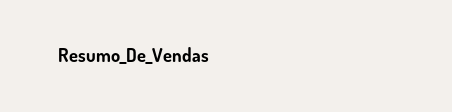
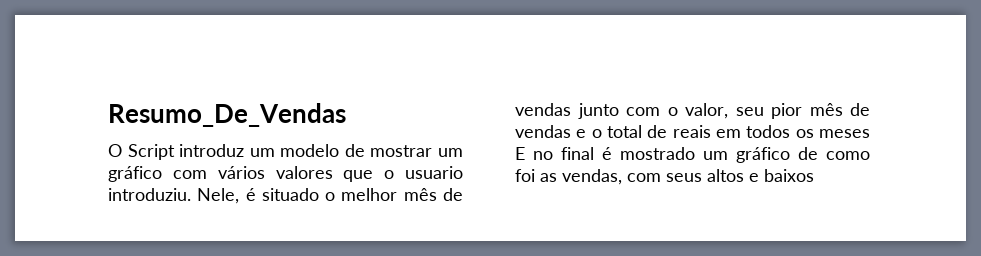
(209, 55) none -> [108,144,463,160] [108,166,463,182] [108,188,463,204] [515,103,870,119] [515,125,870,138] [515,147,870,163] [515,169,814,185] // O Script introduz um modelo de mostrar um gráfico com vários valores que o usuario introduziu. Nele, é situado o melhor mês de vendas junto com o valor, seu pior mês de vendas e o total de reais em todos os meses E no final é mostrado um gráfico de como foi as vendas, com seus altos e baixos

